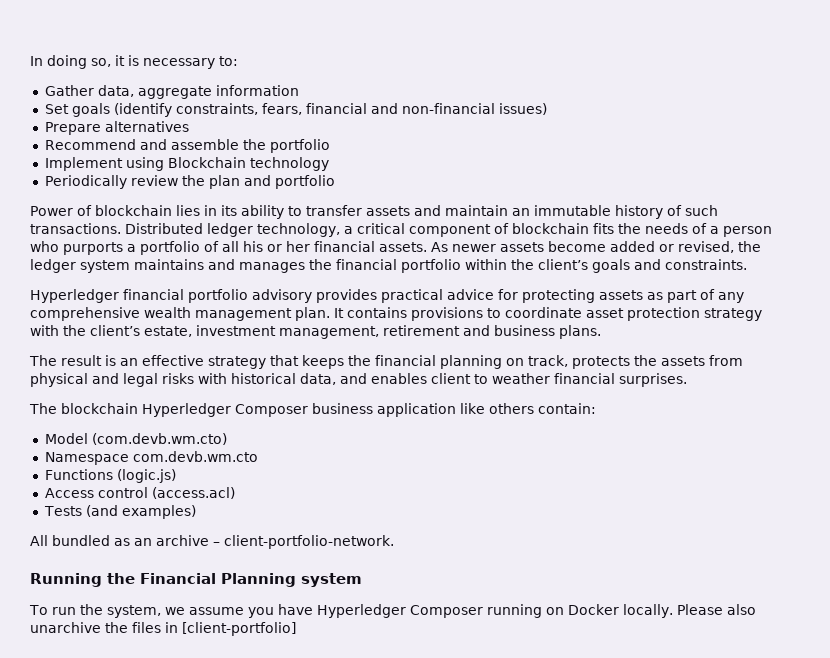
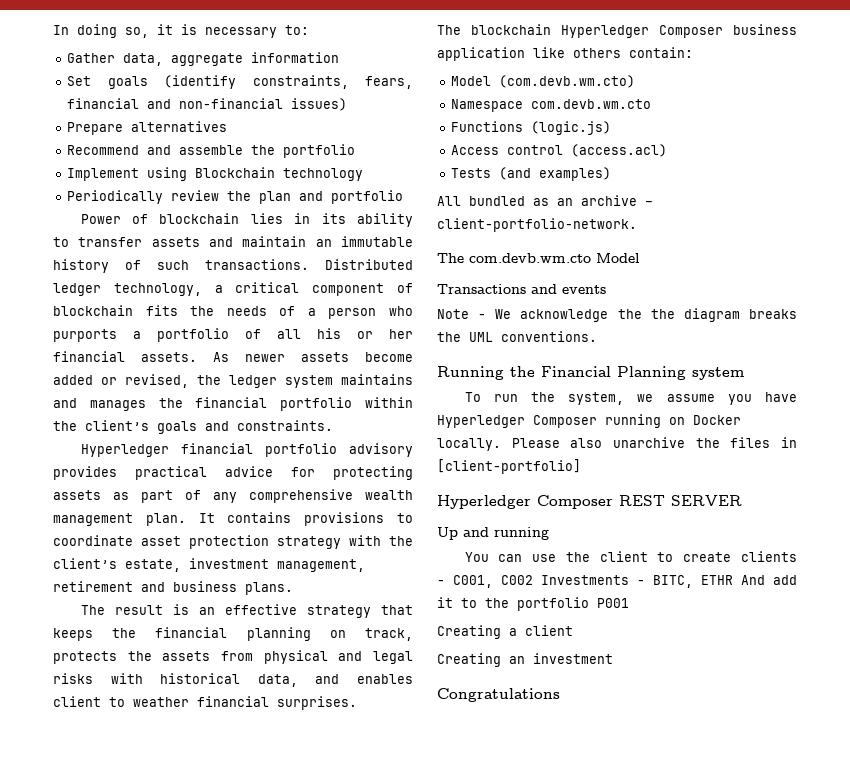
(394, 542) none -> [437,253,640,263] [437,284,606,294] [437,308,797,322] [437,331,597,342] // The com.devb.wm.cto Model // Transactions and events // Note - We acknowledge the the diagram breaks the UML conventions.
(296, 629) none -> [437,495,742,509] [437,527,549,540] [464,551,797,562] [437,575,797,588] [437,597,629,611] [437,625,573,639] [437,653,613,667] [437,688,560,702] // Hyperledger Composer REST SERVER // Up and running // You can use the client to create clients - C001, C002 Investments - BITC, ETHR And add it to the portfolio P001 // Creating a client // Creating an investment // Congratulations

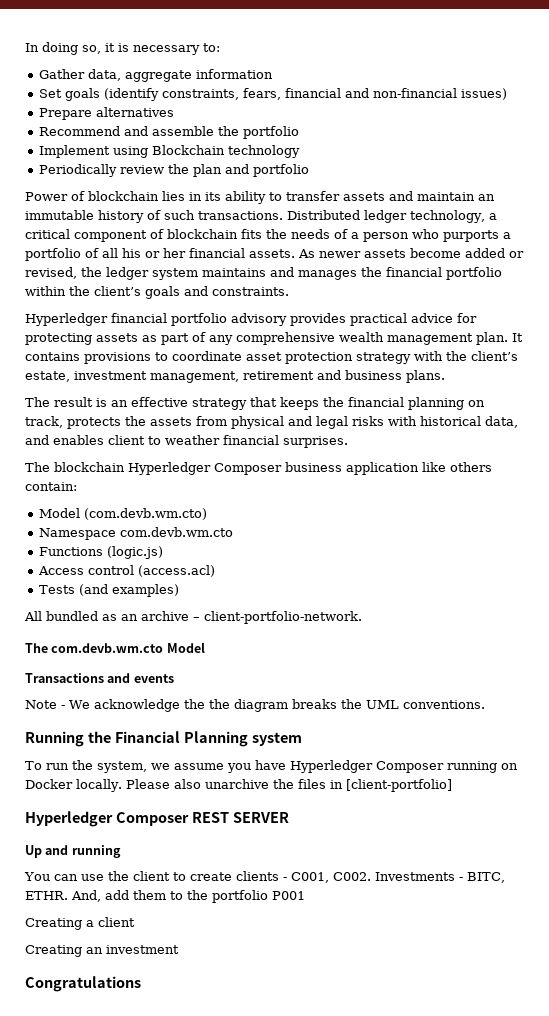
[501,575,533,585] C002 -> [332,872,371,881] C002.
[701,575,797,585] [437,597,453,608] ETHR And add it -> [25,890,166,902] ETHR. And, add them

